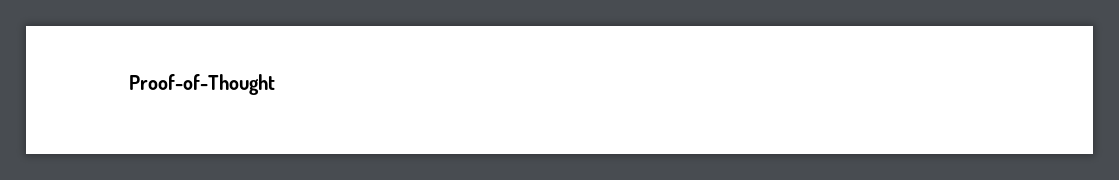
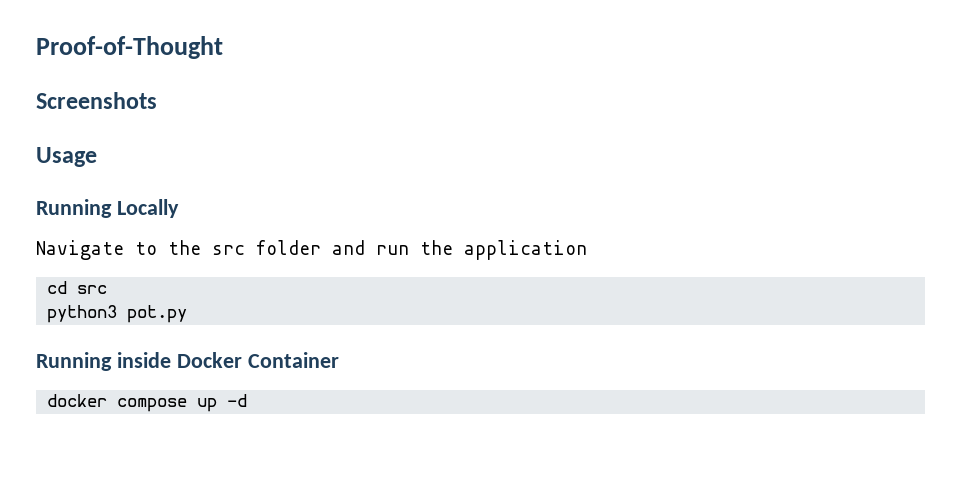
(275, 84) none -> [36,92,157,109] [36,147,97,167] [36,199,179,218] [36,240,587,260] [47,281,108,294] [47,305,188,323] [36,352,339,371] [47,394,248,412] // Screenshots // Usage // Running Locally // Navigate to the src folder and run the application // cd src // python3 pot.py // Running inside Docker Container // docker compose up -d

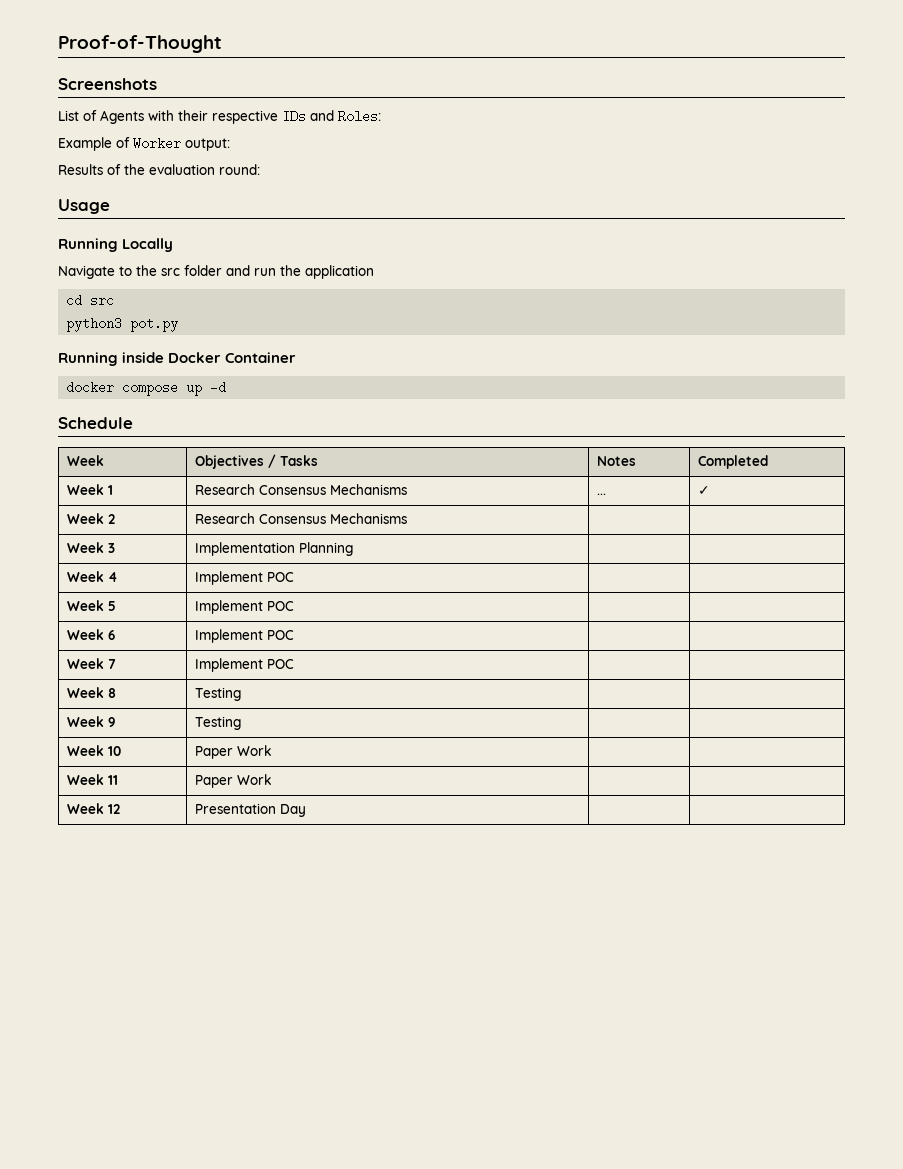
(157, 100) none -> [58,110,381,124] [58,137,230,151] [58,164,260,175] // List of Agents with their respective IDs and Roles: // Example of Worker output: // Results of the evaluation round:
(248, 400) none -> [58,417,133,429] [67,455,105,466] [195,454,319,469] [597,456,637,466] [698,455,769,469] [67,484,114,495] [195,484,408,495] [597,493,607,495] [698,486,711,495] [67,513,116,524] [195,513,408,524] [67,542,116,553] [195,542,354,556] [67,571,119,582] [195,571,295,585] [67,600,117,611] [195,600,295,614] [67,629,116,640] [195,629,295,643] [67,658,117,669] [195,658,295,672] [67,687,117,698] [195,687,242,701] [67,716,116,727] [195,716,242,730] [67,745,122,756] [195,745,273,759] [67,774,119,785] [195,774,273,788] [67,803,121,814] [195,803,307,817] // Schedule // Week | Objectives / Tasks | Notes | Completed // Week 1 | Research Consensus Mechanisms | ... | ✓ // Week 2 | Research Consensus Mechanisms | | // Week 3 | Implementation Planning | | // Week 4 | Implement POC | | // Week 5 | Implement POC | | // Week 6 | Implement POC | | // Week 7 | Implement POC | | // Week 8 | Testing | | // Week 9 | Testing | | // Week 10 | Paper Work | | // Week 11 | Paper Work | | // Week 12 | Presentation Day | |

